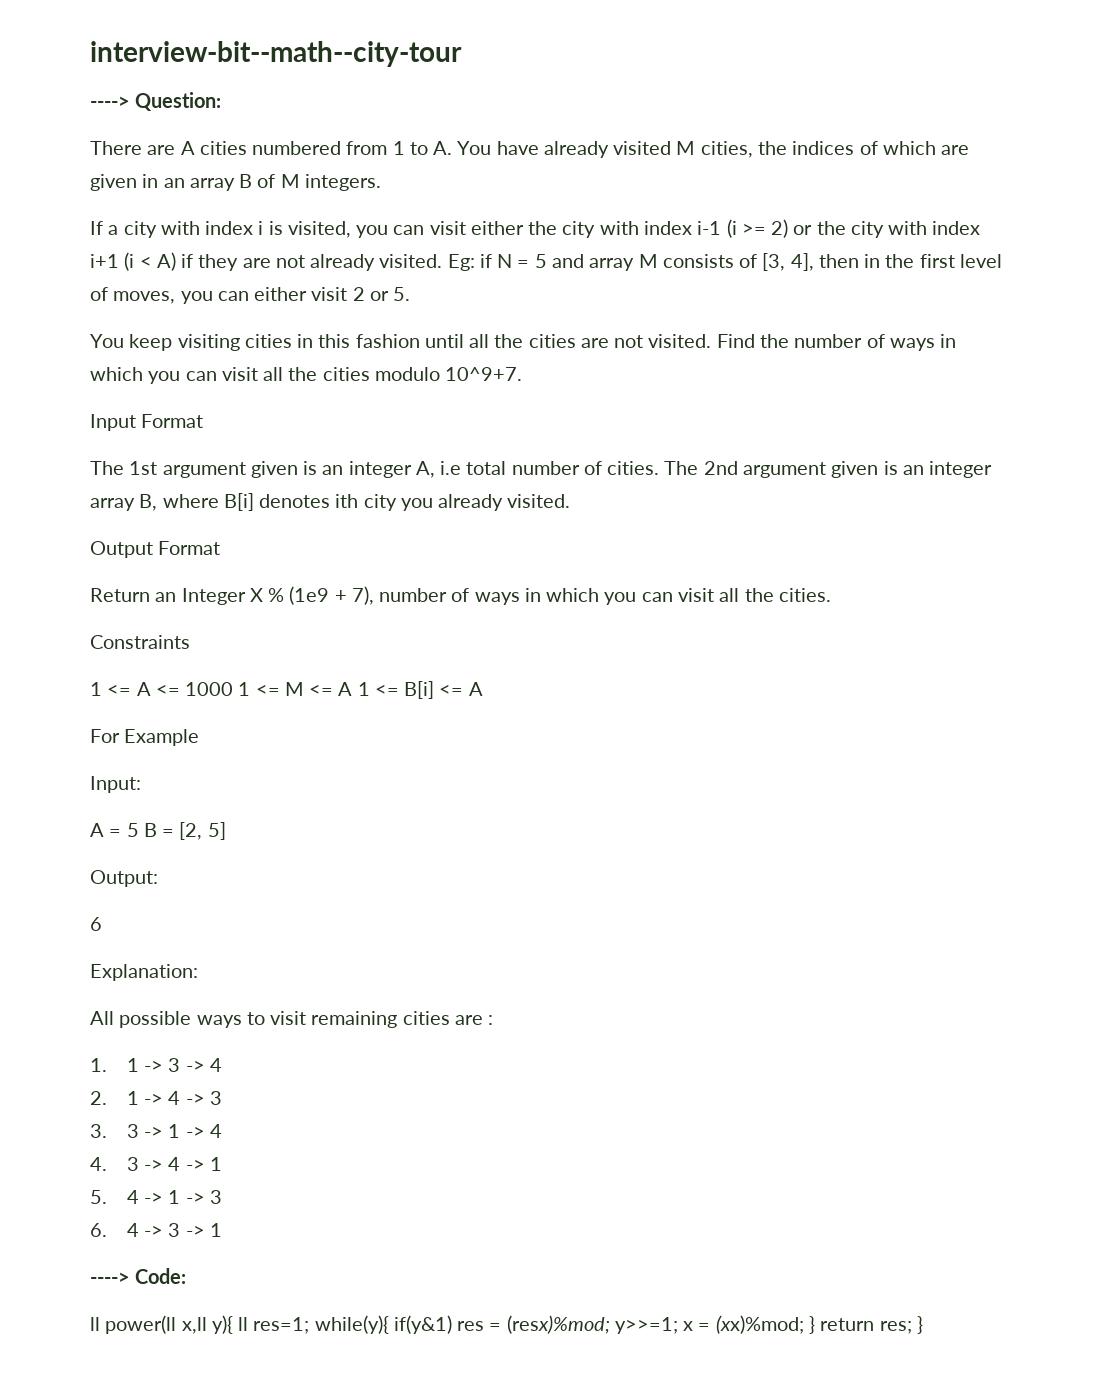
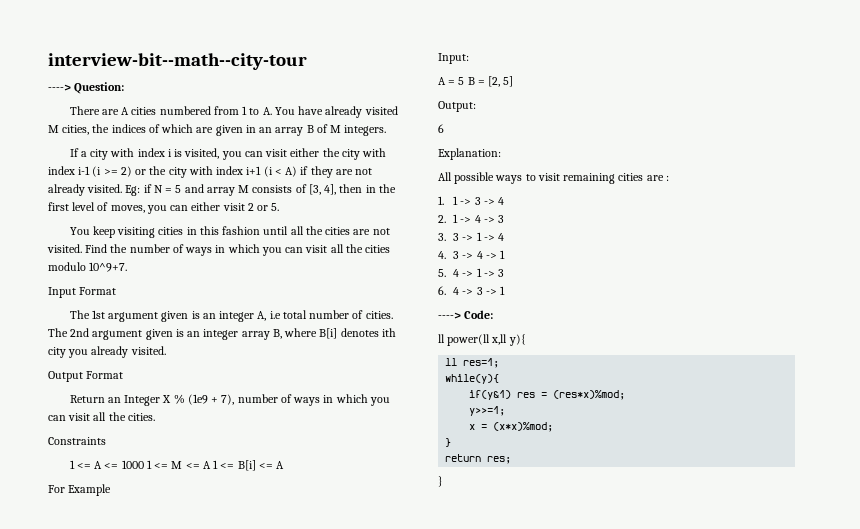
(233, 1324) none -> (526, 340) //
(310, 1325) none -> (500, 363) //
(389, 1324) none -> (500, 379) //
[506,1315,610,1334] (resx)%mod; -> [553,390,626,400] (res*x)%mod; //
(678, 1325) none -> (506, 411) //
[715,1315,815,1334] (xx)%mod; } -> [493,422,554,432] [445,438,452,447] (x*x)%mod; // } //
(912, 1327) none -> (512, 460) //

